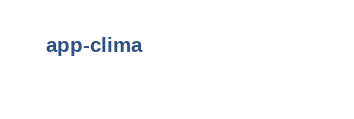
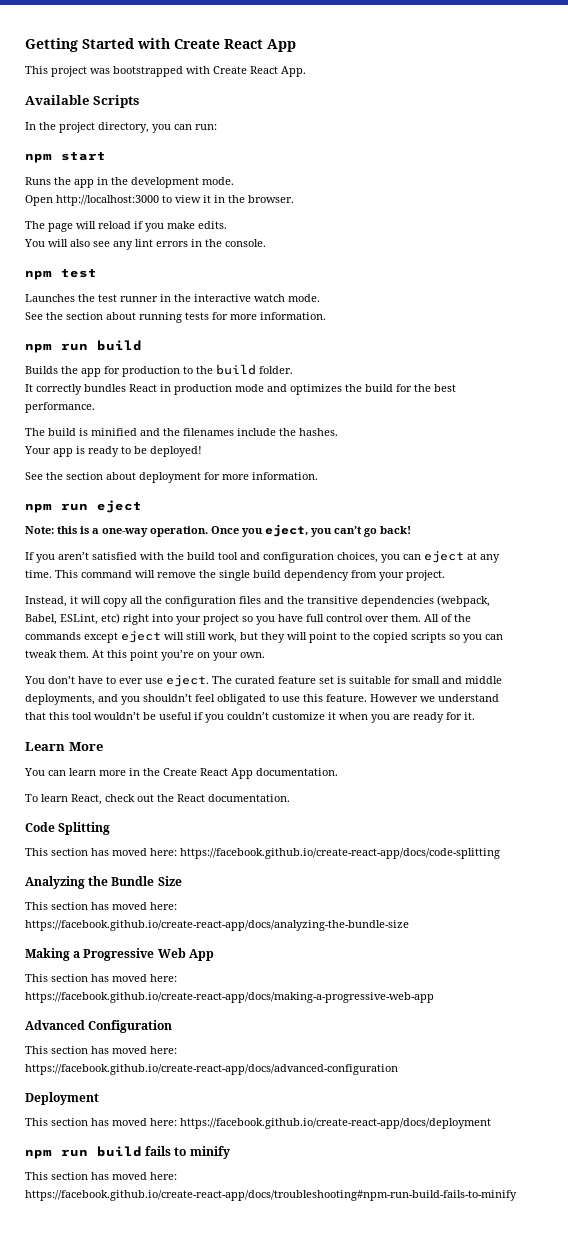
[46,37,143,56] app-clima -> [25,38,296,52] [25,66,306,77] [25,95,139,108] [25,122,217,133] [25,152,106,163] [25,177,234,188] [25,195,294,206] [25,221,227,232] [24,239,266,250] [25,269,97,280] [25,294,320,302] [25,312,326,323] [25,340,142,353] [25,364,293,377] [25,384,456,395] [25,402,95,413] [25,428,338,436] [24,446,202,457] [25,472,318,483] [25,500,142,513] [25,524,411,537] [25,551,500,563] [25,570,445,581] [25,595,490,607] [25,613,471,625] [25,631,503,643] [25,650,265,661] [24,675,502,687] [25,694,499,705] [25,712,475,723] [25,742,103,751] [24,768,338,779] [25,794,290,805] [25,822,111,835] [25,848,500,859] [25,876,182,889] [25,902,177,910] [25,920,409,931] [25,948,214,961] [25,974,177,982] [25,992,434,1003] [25,1020,173,1033] [25,1046,177,1054] [25,1064,398,1075] [25,1092,99,1105] [25,1118,491,1129] [25,1146,230,1159] [25,1172,177,1180] [25,1190,517,1201] Getting Started with Create React App // This project was bootstrapped with Create React App. // Available Scripts // In the project directory, you can run: // npm start // Runs the app in the development mode. // Open http://localhost:3000 to view it in the browser. // The page will reload if you make edits. // You will also see any lint errors in the console. // npm test // Launches the test runner in the interactive watch mode. // See the section about running tests for more information. // npm run build // Builds the app for production to the build folder. // It correctly bundles React in production mode and optimizes the build for the best performance. // The build is minified and the filenames include the hashes. // Your app is ready to be deployed! // See the section about deployment for more information. // npm run eject // Note: this is a one-way operation. Once you eject, you can’t go back! // If you aren’t satisfied with the build tool and configuration choices, you can eject at any time. This command will remove the single build dependency from your project. // Instead, it will copy all the configuration files and the transitive dependencies (webpack, Babel, ESLint, etc) right into your project so you have full control over them. All of the commands except eject will still work, but they will point to the copied scripts so you can tweak them. At this point you’re on your own. // You don’t have to ever use eject. The curated feature set is suitable for small and middle deployments, and you shouldn’t feel obligated to use this feature. However we understand that this tool wouldn’t be useful if you couldn’t customize it when you are ready for it. // Learn More // You can learn more in the Create React App documentation. // To learn React, check out the React documentation. // Code Splitting // This section has moved here: https://facebook.github.io/create-react-app/docs/code-splitting // Analyzing the Bundle Size // This section has moved here: https://facebook.github.io/create-react-app/docs/analyzing-the-bundle-size // Making a Progressive Web App // This section has moved here: https://facebook.github.io/create-react-app/docs/making-a-progressive-web-app // Advanced Configuration // This section has moved here: https://facebook.github.io/create-react-app/docs/advanced-configuration // Deployment // This section has moved here: https://facebook.github.io/create-react-app/docs/deployment // npm run build fails to minify // This section has moved here: https://facebook.github.io/create-react-app/docs/troubleshooting#npm-run-build-fails-to-minify

